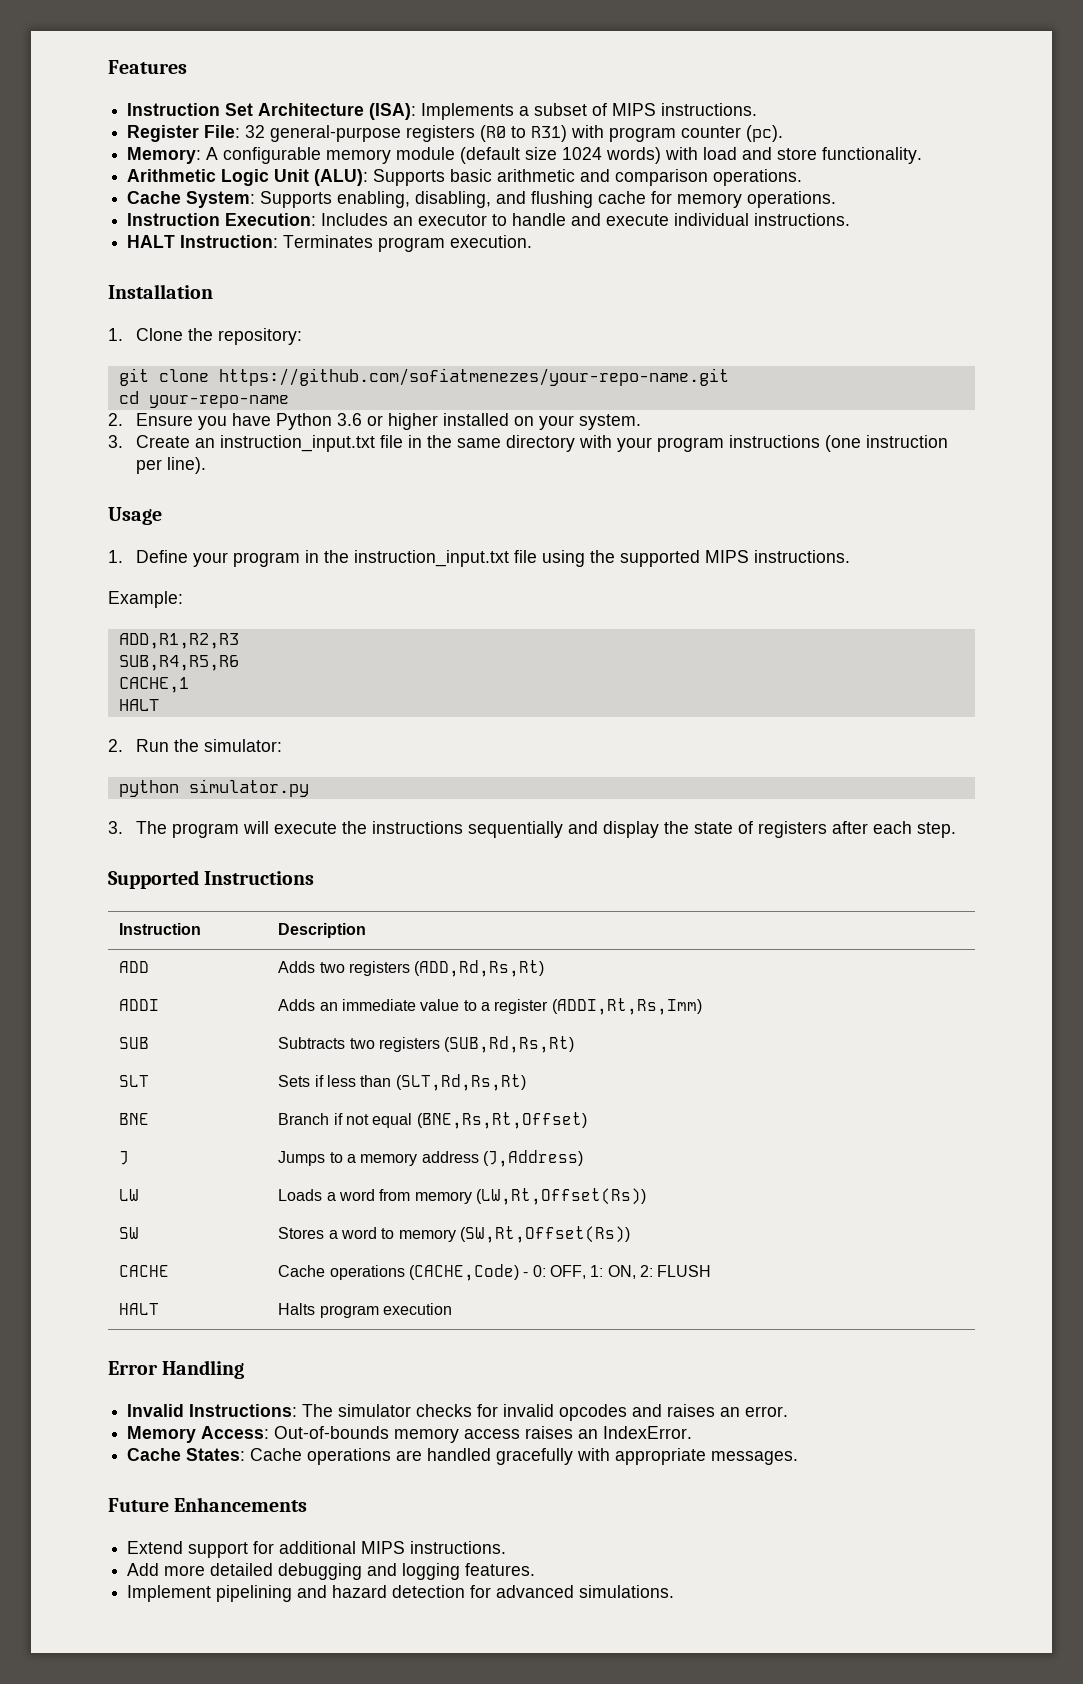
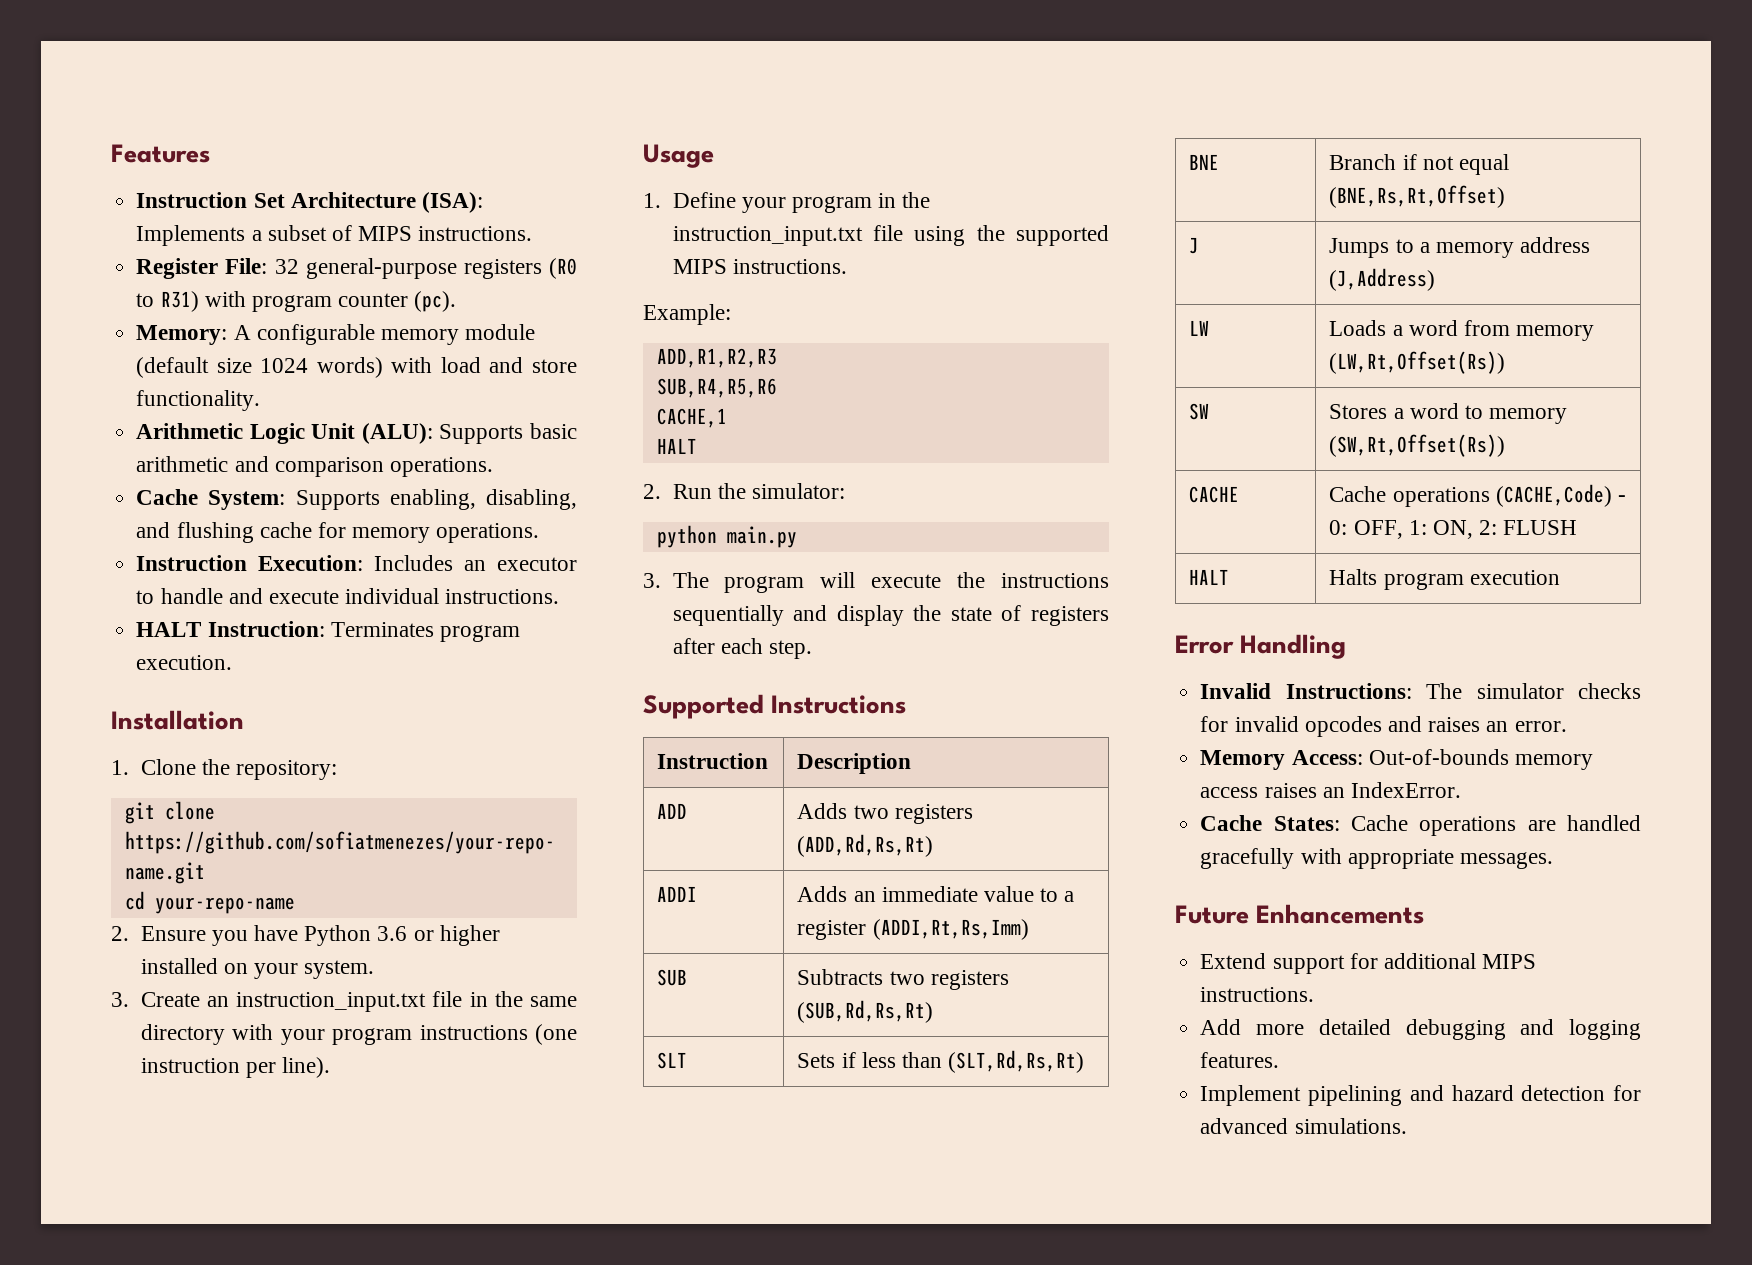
[188,779,309,797] simulator.py -> [726,526,797,548] main.py

